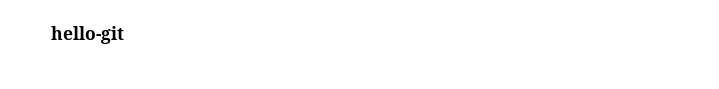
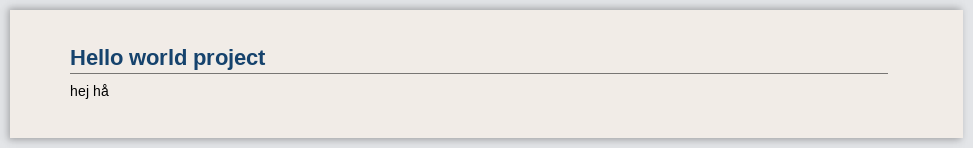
[51,26,124,44] hello-git -> [70,49,266,70] [70,84,109,99] Hello world project // hej hå

